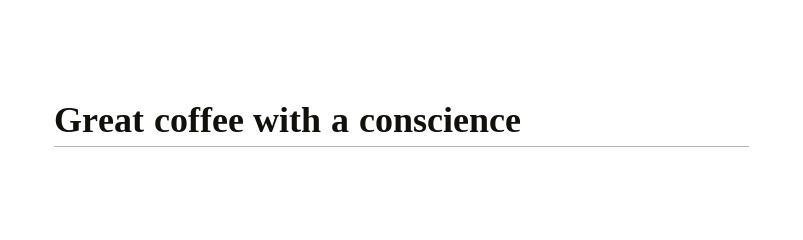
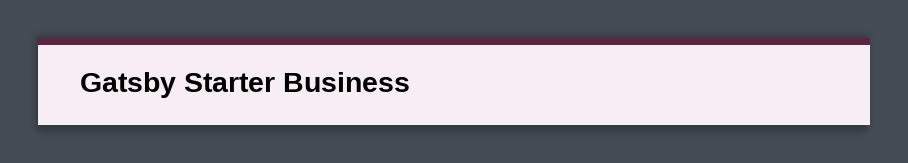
[54,107,521,132] Great coffee with a conscience -> [80,72,410,98] Gatsby Starter Business

